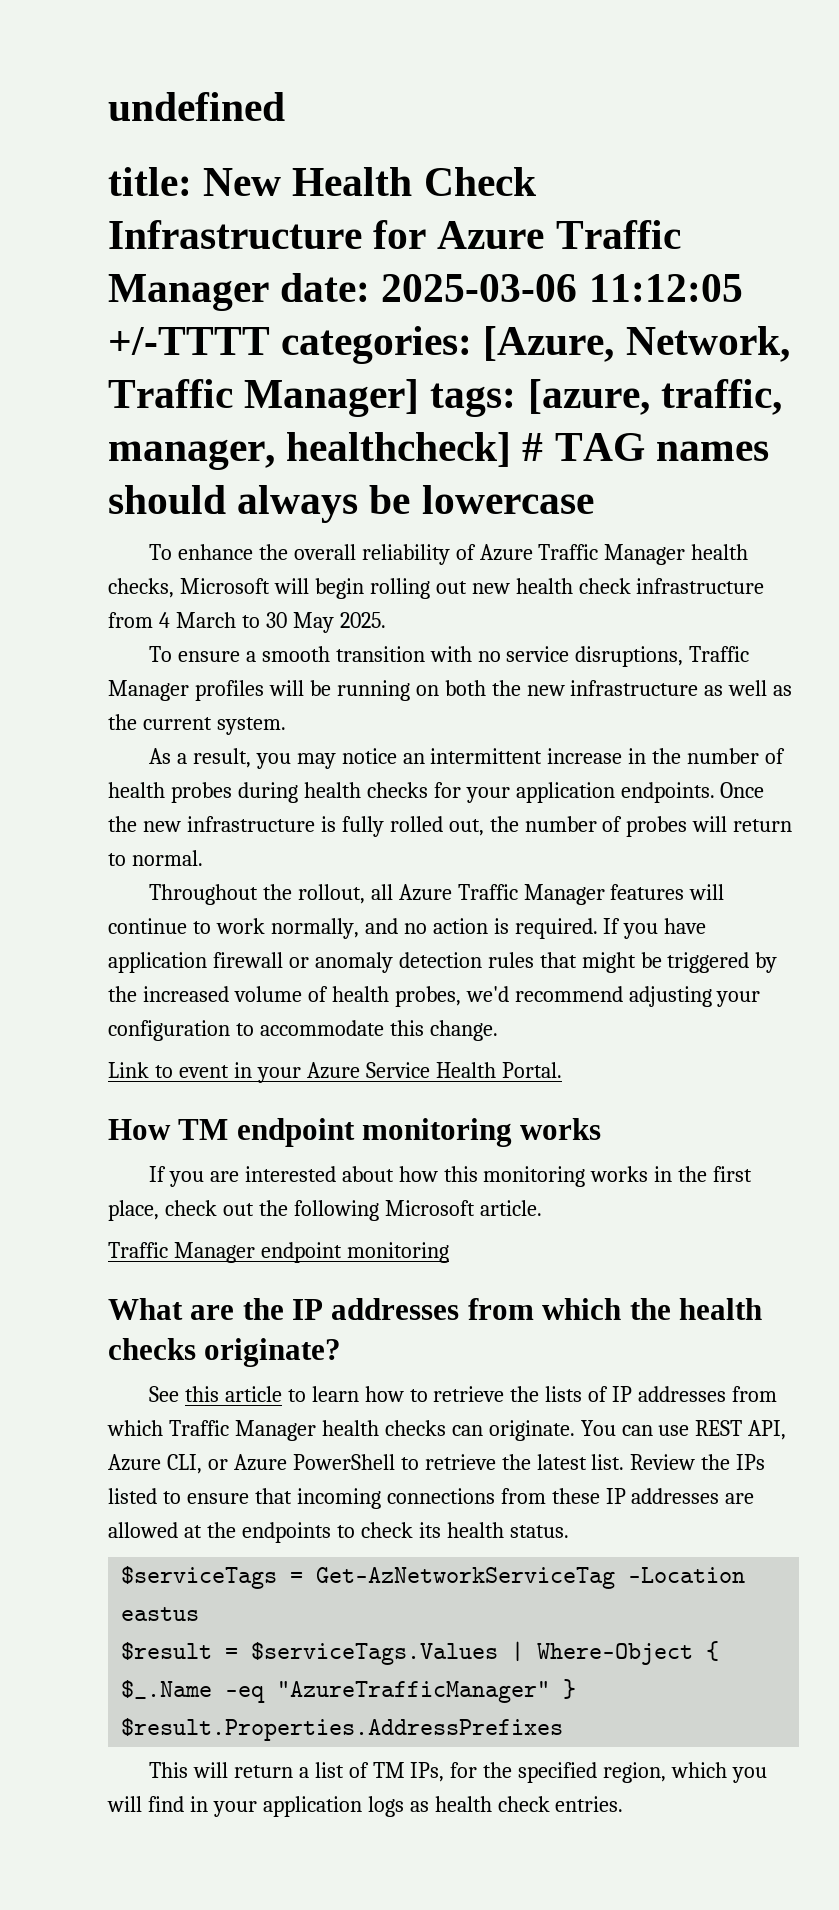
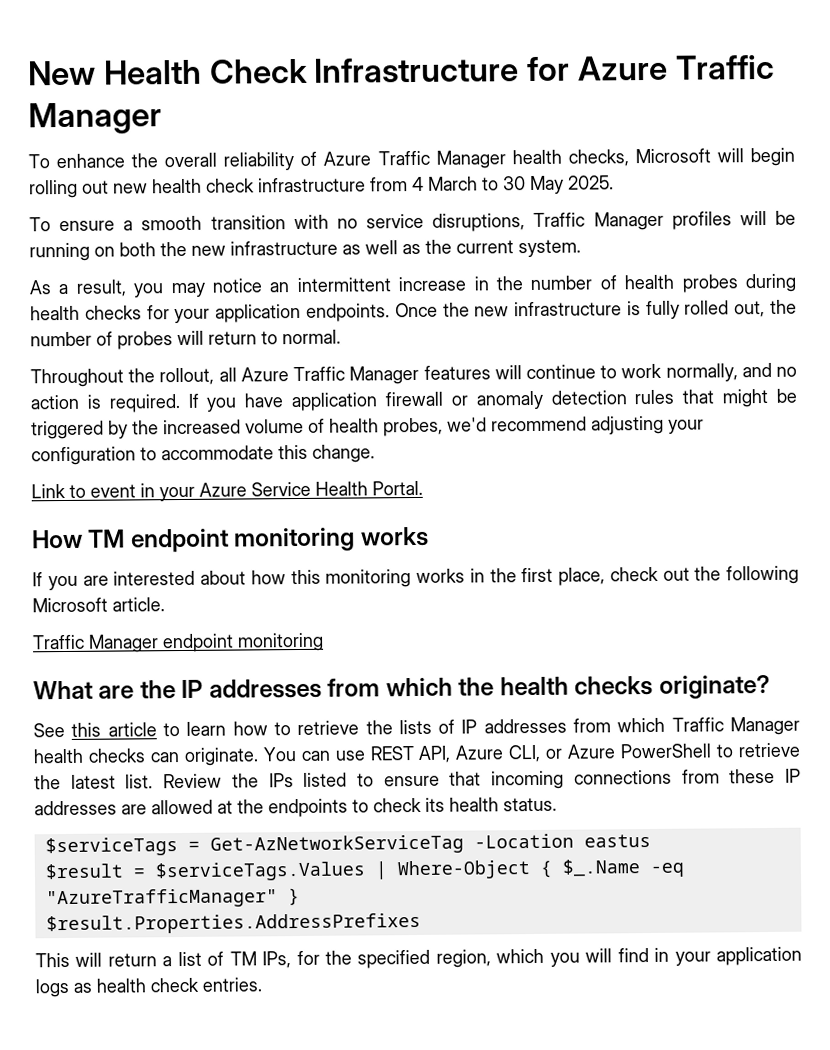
[108,92,285,121] [108,167,192,196] undefined // title: -> (28, 73) none
[280,273,743,302] [108,326,790,364] [108,379,782,417] [108,432,769,470] [108,485,594,523] date: 2025-03-06 11:12:05 +/-TTTT categories: [Azure, Network, Traffic Manager] tags: [azure, traffic, manager, healthcheck] # TAG names should always be lowercase -> (162, 118) none

